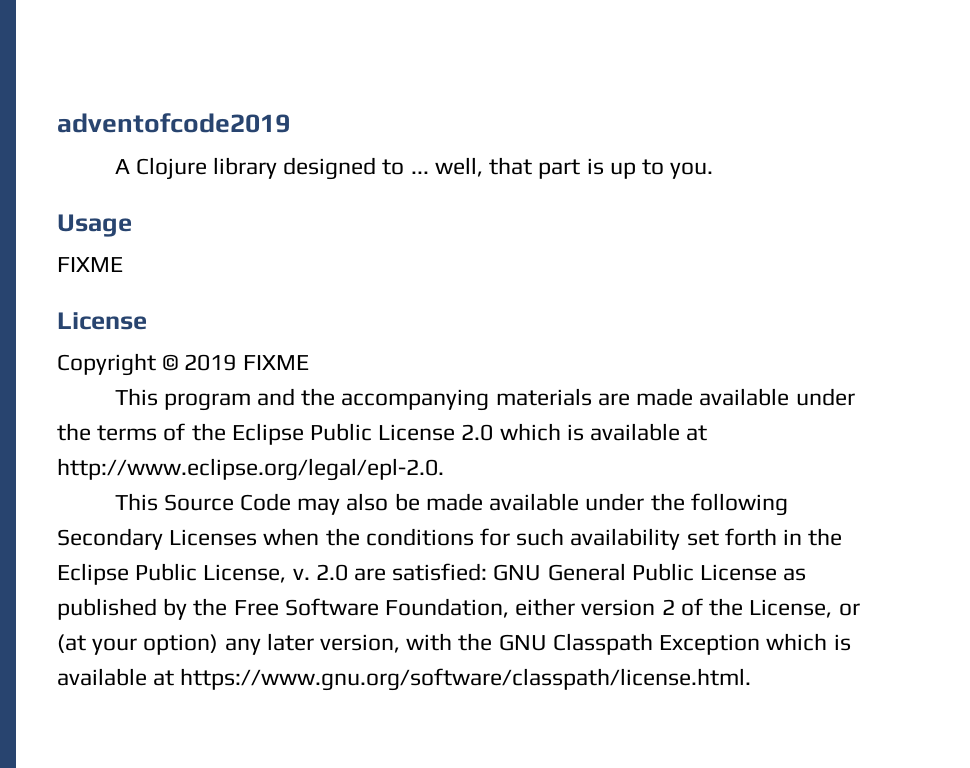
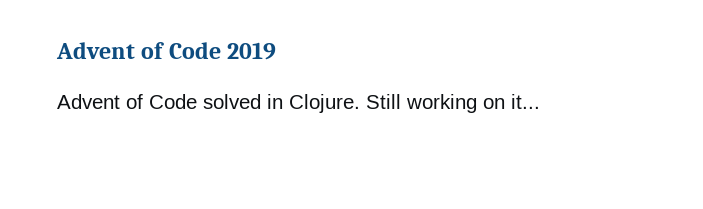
[57,113,290,133] [114,157,714,180] [57,214,132,237] [57,257,123,272] [57,312,147,330] [57,353,309,376] [114,388,855,411] [57,423,708,445] [57,458,444,481] [114,493,788,516] [57,528,843,550] [57,563,807,585] [57,598,860,620] [57,633,851,655] [57,668,752,691] adventofcode2019 // A Clojure library designed to ... well, that part is up to you. // Usage // FIXME // License // Copyright © 2019 FIXME // This program and the accompanying materials are made available under the terms of the Eclipse Public License 2.0 which is available at http://www.eclipse.org/legal/epl-2.0. // This Source Code may also be made available under the following Secondary Licenses when the conditions for such availability set forth in the Eclipse Public License, v. 2.0 are satisfied: GNU General Public License as published by the Free Software Foundation, either version 2 of the License, or (at your option) any later version, with the GNU Classpath Exception which is available at https://www.gnu.org/software/classpath/license.html. -> [56,42,277,60] [57,94,540,113] Advent of Code 2019 // Advent of Code solved in Clojure. Still working on it...

